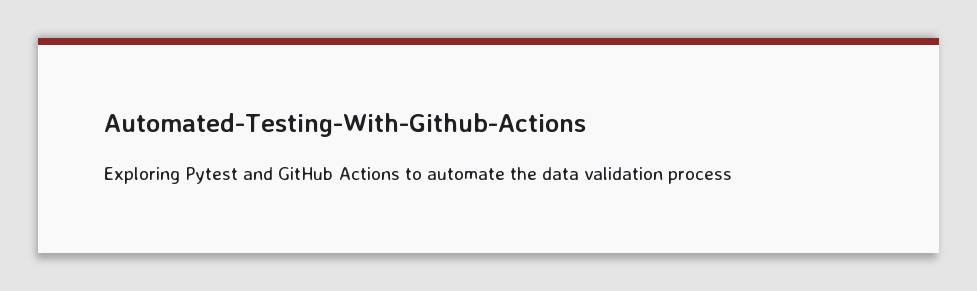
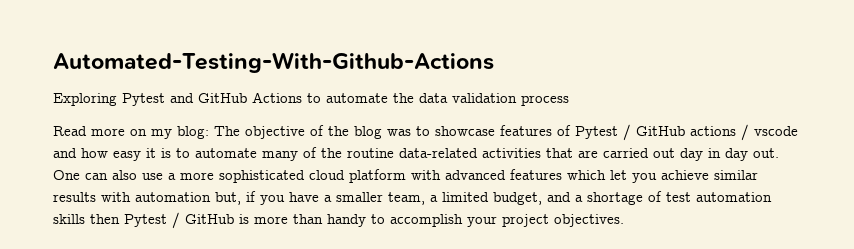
(733, 177) none -> [53,124,798,141] [53,147,779,161] [53,169,758,183] [53,191,772,205] [53,212,624,229] // Read more on my blog: The objective of the blog was to showcase features of Pytest / GitHub actions / vscode and how easy it is to automate many of the routine data-related activities that are carried out day in day out. One can also use a more sophisticated cloud platform with advanced features which let you achieve similar results with automation but, if you have a smaller team, a limited budget, and a shortage of test automation skills then Pytest / GitHub is more than handy to accomplish your project objectives.

